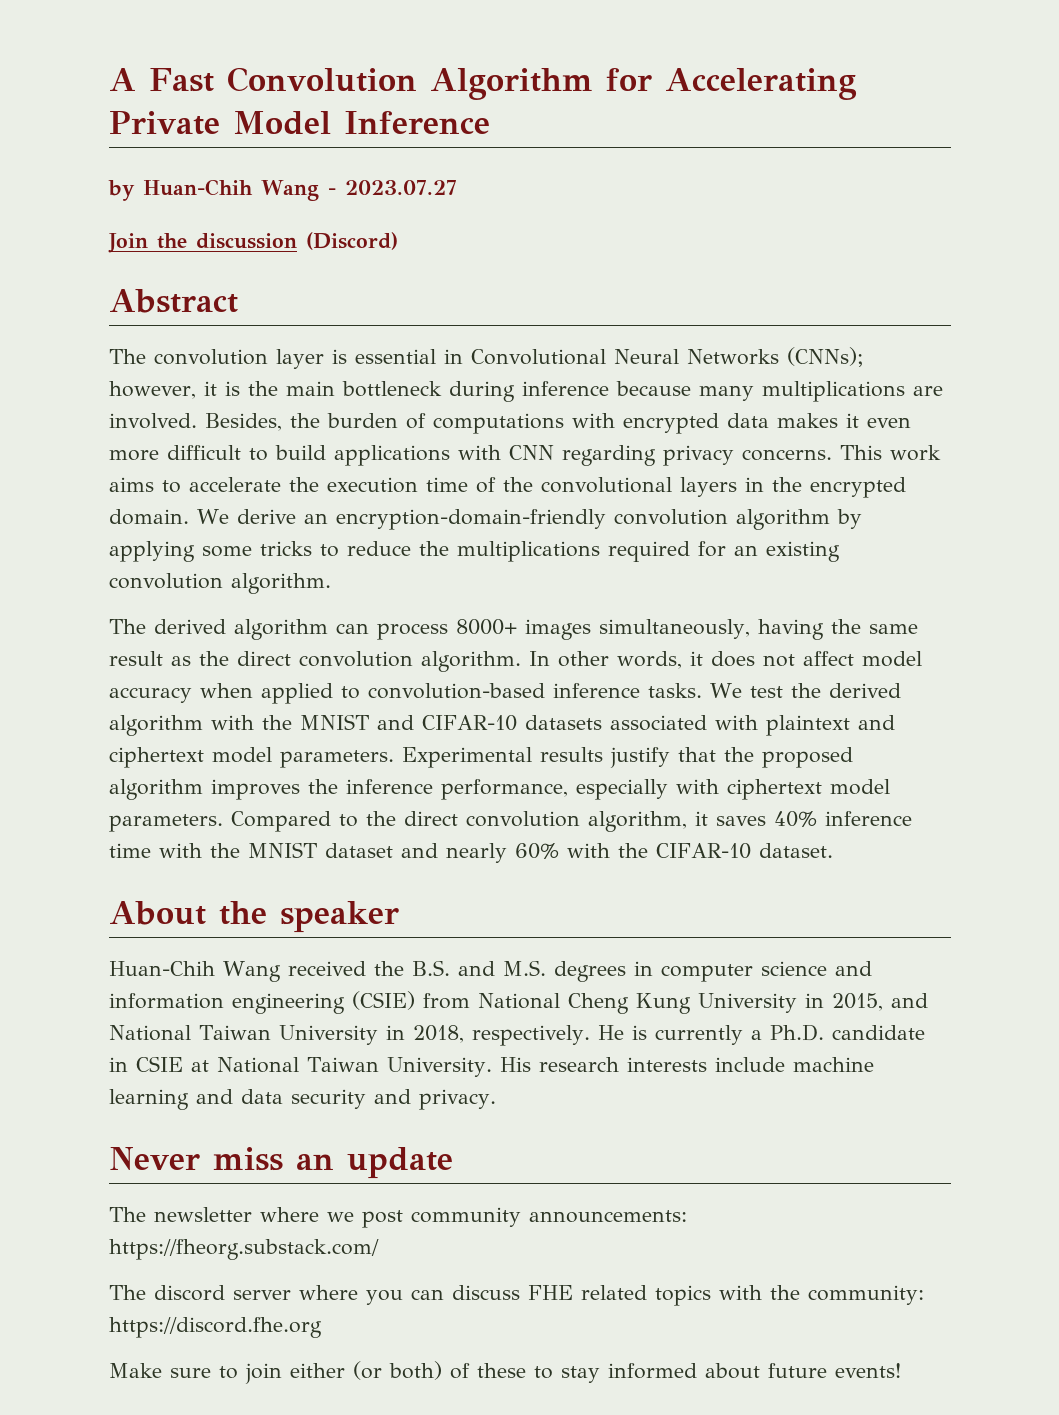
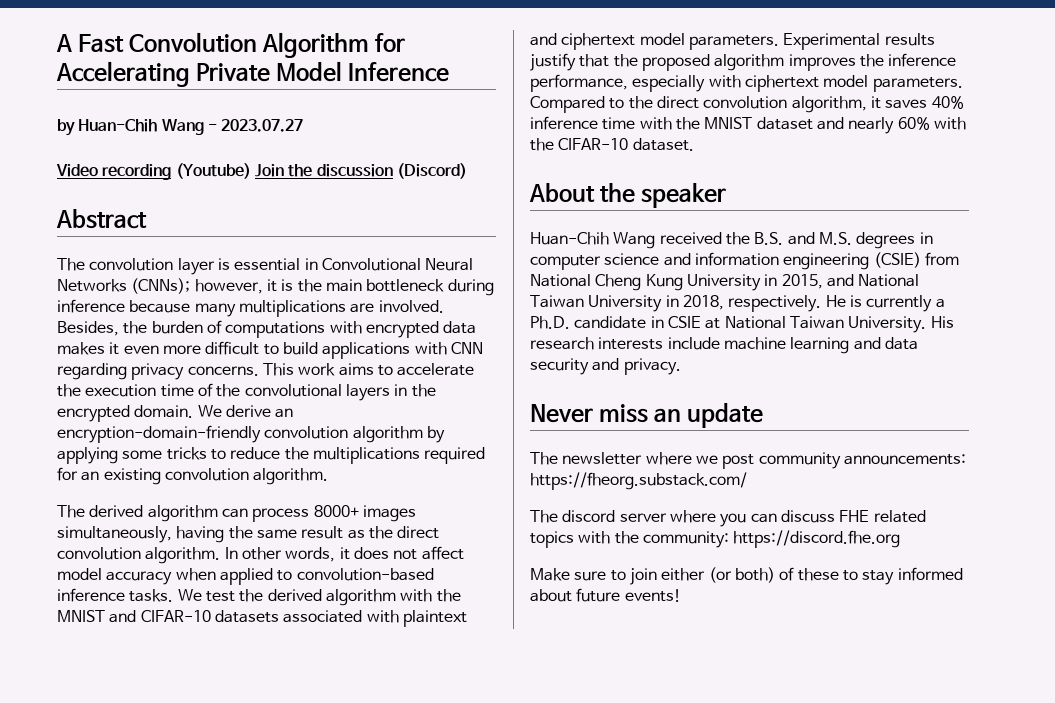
(457, 187) none -> [56,163,251,180] Video recording (Youtube)

